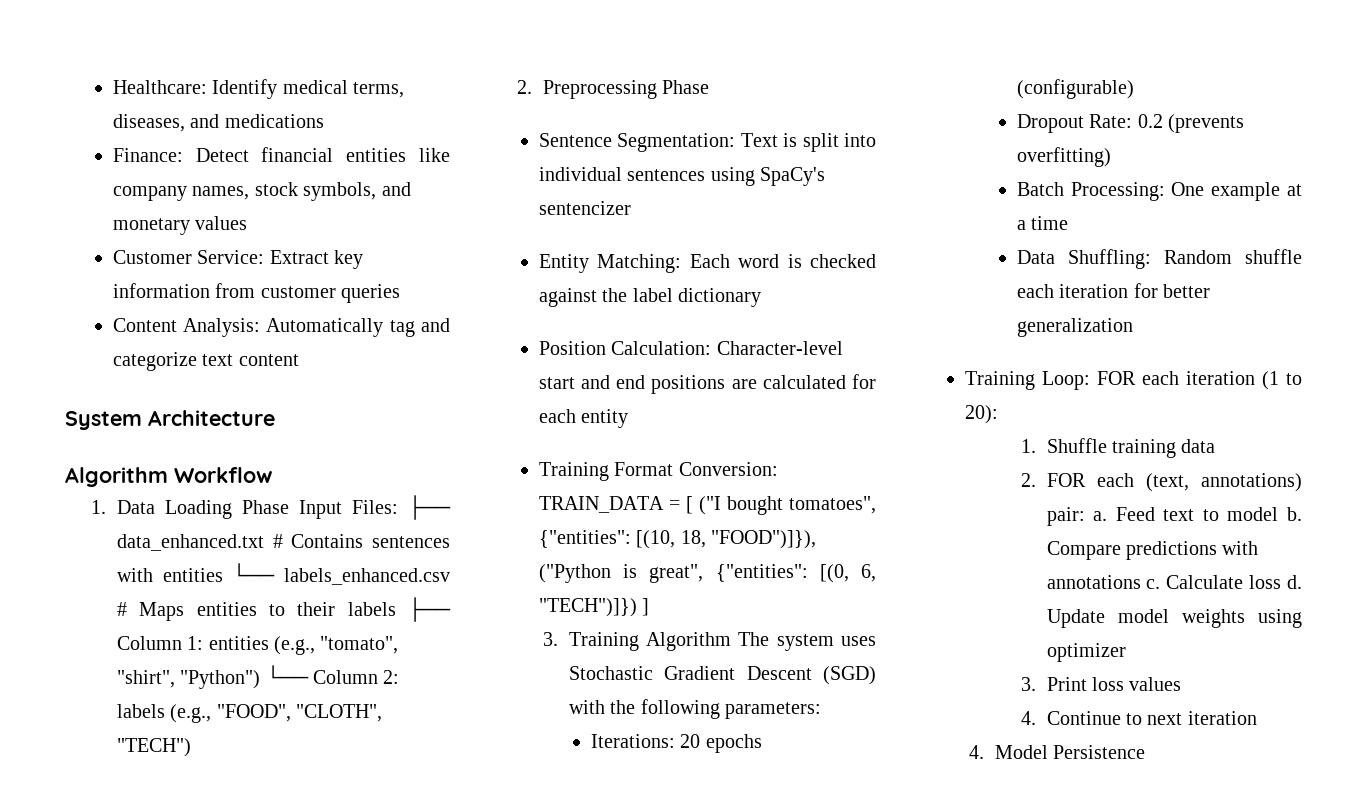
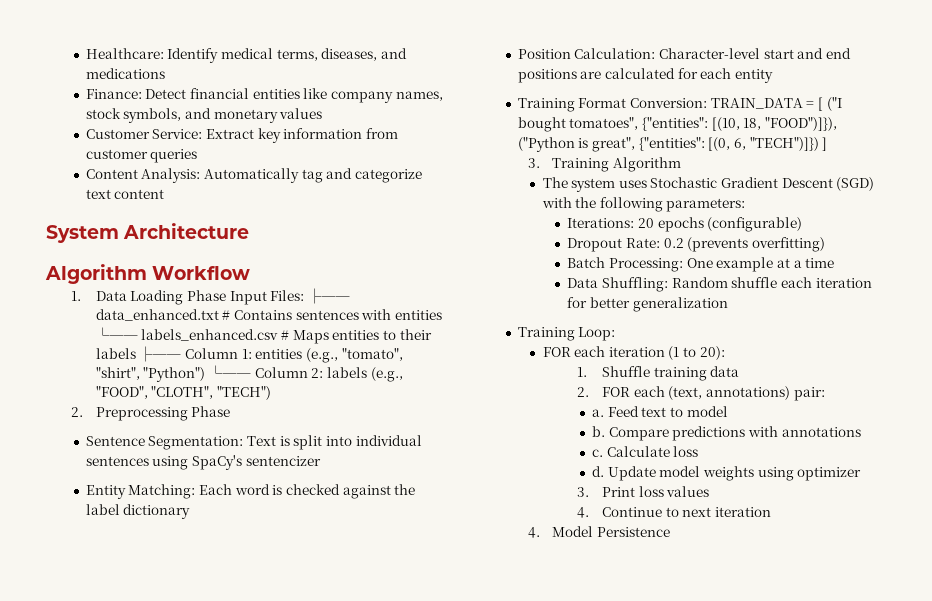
(732, 641) none -> (682, 164) //
(1090, 380) none -> (616, 334) //
(1085, 516) none -> (825, 394) //
(1279, 514) none -> (728, 411) //
(1141, 582) none -> (861, 432) //
(1282, 582) none -> (699, 451) //

